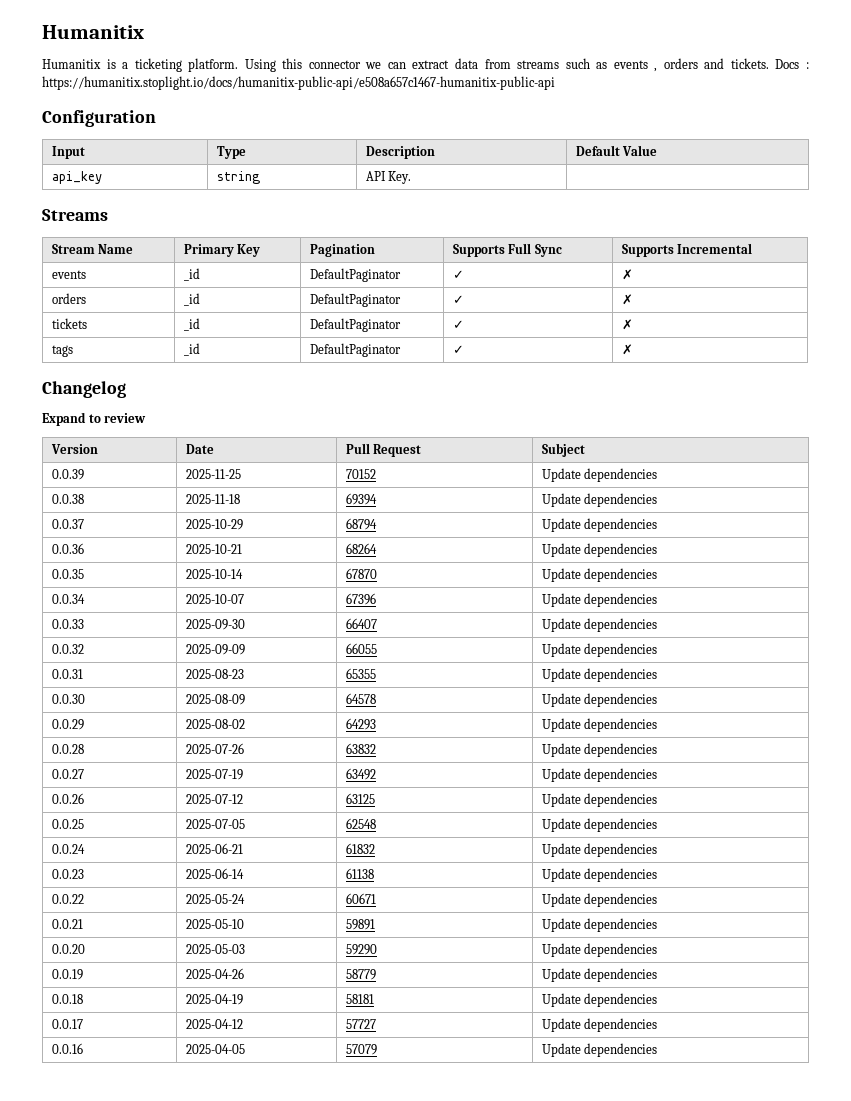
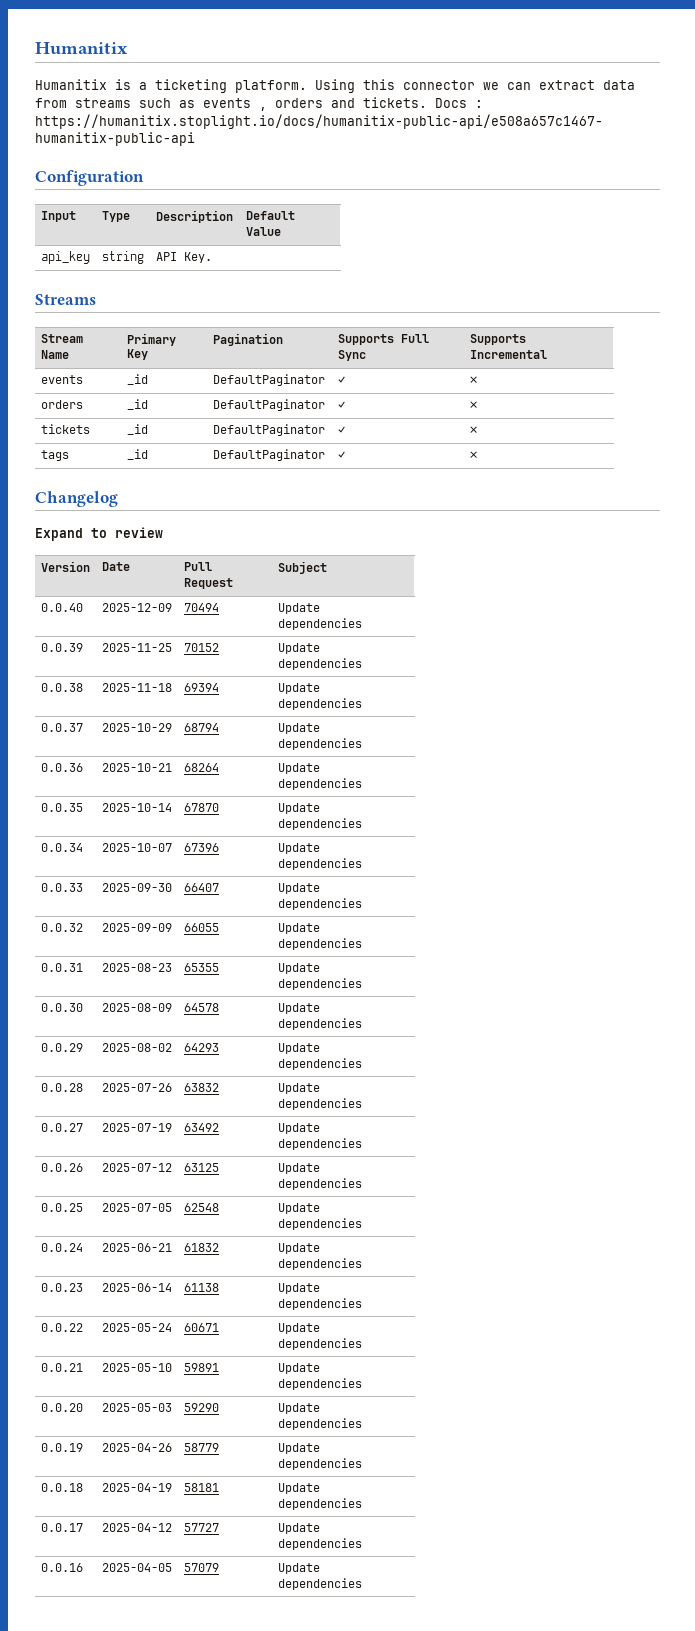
(585, 450) none -> [40,603,83,612] [101,603,172,612] [183,603,219,612] [277,603,320,614] [277,618,362,630] // 0.0.40 | 2025-12-09 | 70494 | Update dependencies

